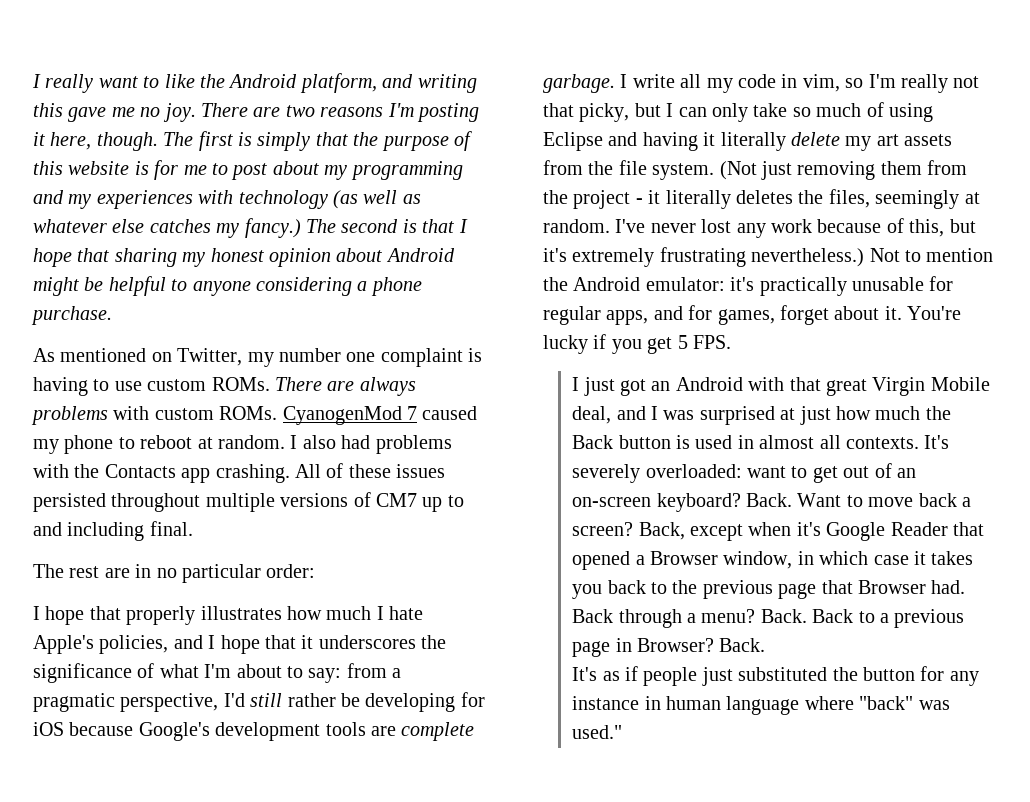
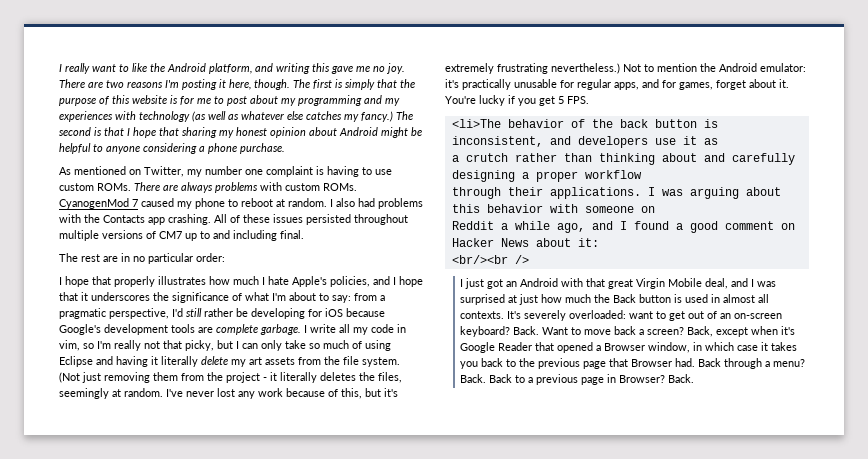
(731, 342) none -> [451,119,718,128] [451,136,718,148] [451,153,795,165] [451,170,642,182] [451,187,781,199] [451,204,655,213] [451,221,795,233] [451,238,599,247] [451,255,529,264] // <li>The behavior of the back button is inconsistent, and developers use it as // a crutch rather than thinking about and carefully designing a proper workflow // through their applications. I was arguing about this behavior with someone on // Reddit a while ago, and I found a good comment on Hacker News about it: // <br/><br />
[572,666,979,686] [572,696,950,715] [572,725,623,739] // It's as if people just substituted the button for any instance in human language where "back" was used." -> (695, 378) none

